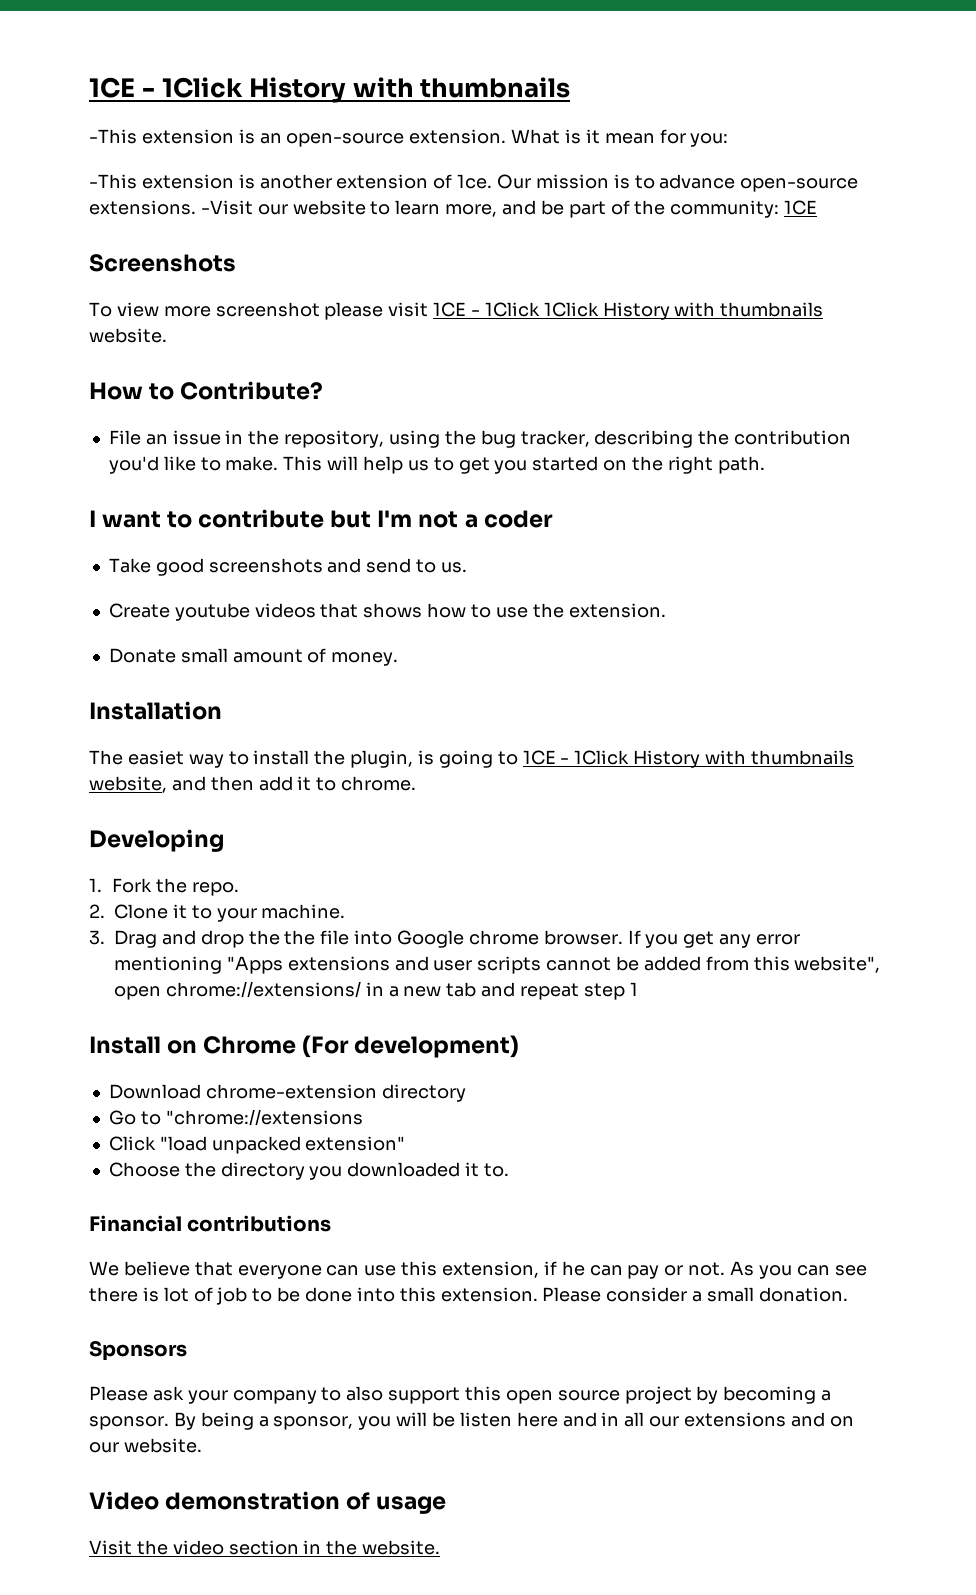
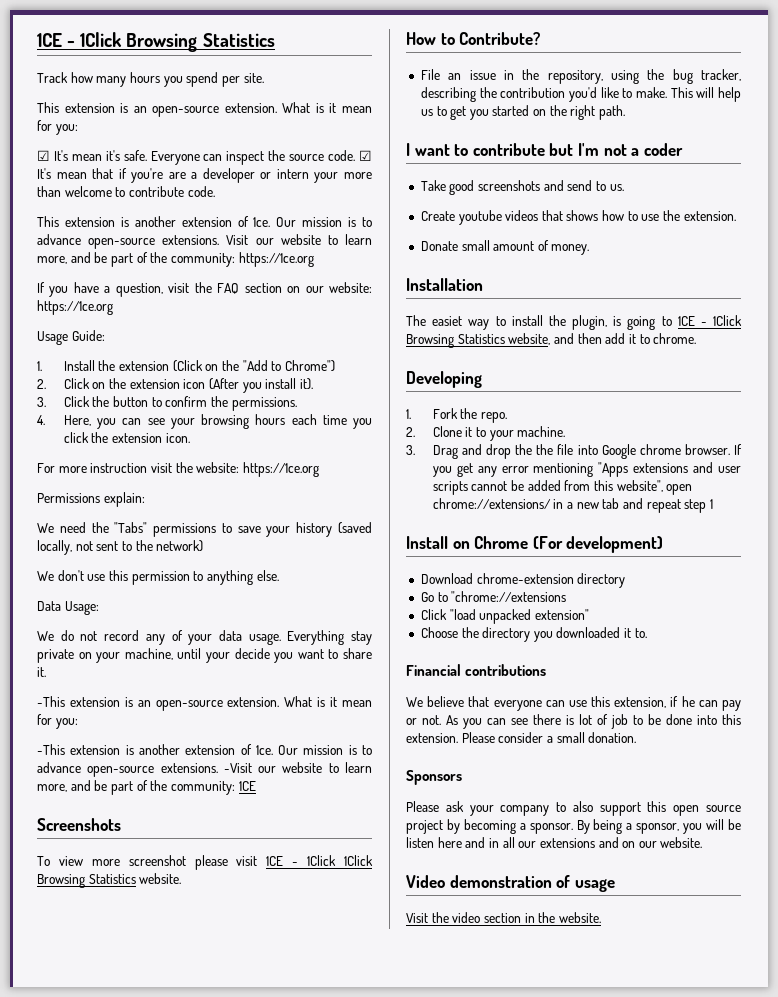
[89,77,571,103] 1CE - 1Click History with thumbnails -> [37,32,275,52] [37,72,264,87] [37,102,372,117] [37,120,78,135] [37,150,373,165] [37,168,372,183] [37,186,215,197] [37,216,372,227] [37,234,372,249] [37,252,315,267] [37,282,372,297] [37,300,113,315] [37,330,105,345] [37,360,336,372] [37,378,314,393] [37,396,297,411] [37,414,372,429] [63,432,190,443] [37,462,319,477] [37,492,145,507] [37,522,372,537] [37,540,204,555] [37,570,279,585] [37,601,99,615] [37,630,372,645] [37,648,373,663] [37,667,46,677] 1CE - 1Click Browsing Statistics // Track how many hours you spend per site. // This extension is an open-source extension. What is it mean for you: // ☑ It's mean it's safe. Everyone can inspect the source code. ☑ It's mean that if you're are a developer or intern your more than welcome to contribute code. // This extension is another extension of 1ce. Our mission is to advance open-source extensions. Visit our website to learn more, and be part of the community: https://1ce.org // If you have a question, visit the FAQ section on our website: https://1ce.org // Usage Guide: // 1. Install the extension (Click on the "Add to Chrome") // 2. Click on the extension icon (After you install it). // 3. Click the button to confirm the permissions. // 4. Here, you can see your browsing hours each time you click the extension icon. // For more instruction visit the website: https://1ce.org // Permissions explain: // We need the "Tabs" permissions to save your history (saved locally, not sent to the network) // We don't use this permission to anything else. // Data Usage: // We do not record any of your data usage. Everything stay private on your machine, until your decide you want to share it.
[602,302,824,320] History with thumbnails -> [37,874,136,888] Browsing Statistics
[633,750,854,768] History with thumbnails -> [406,334,505,348] Browsing Statistics

